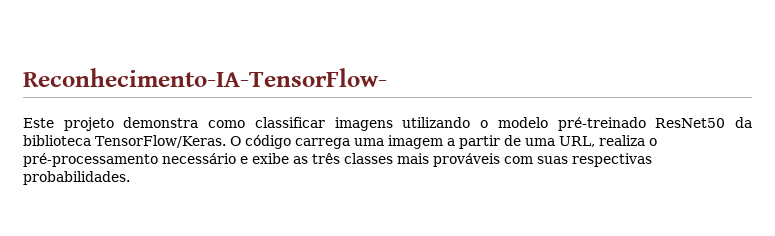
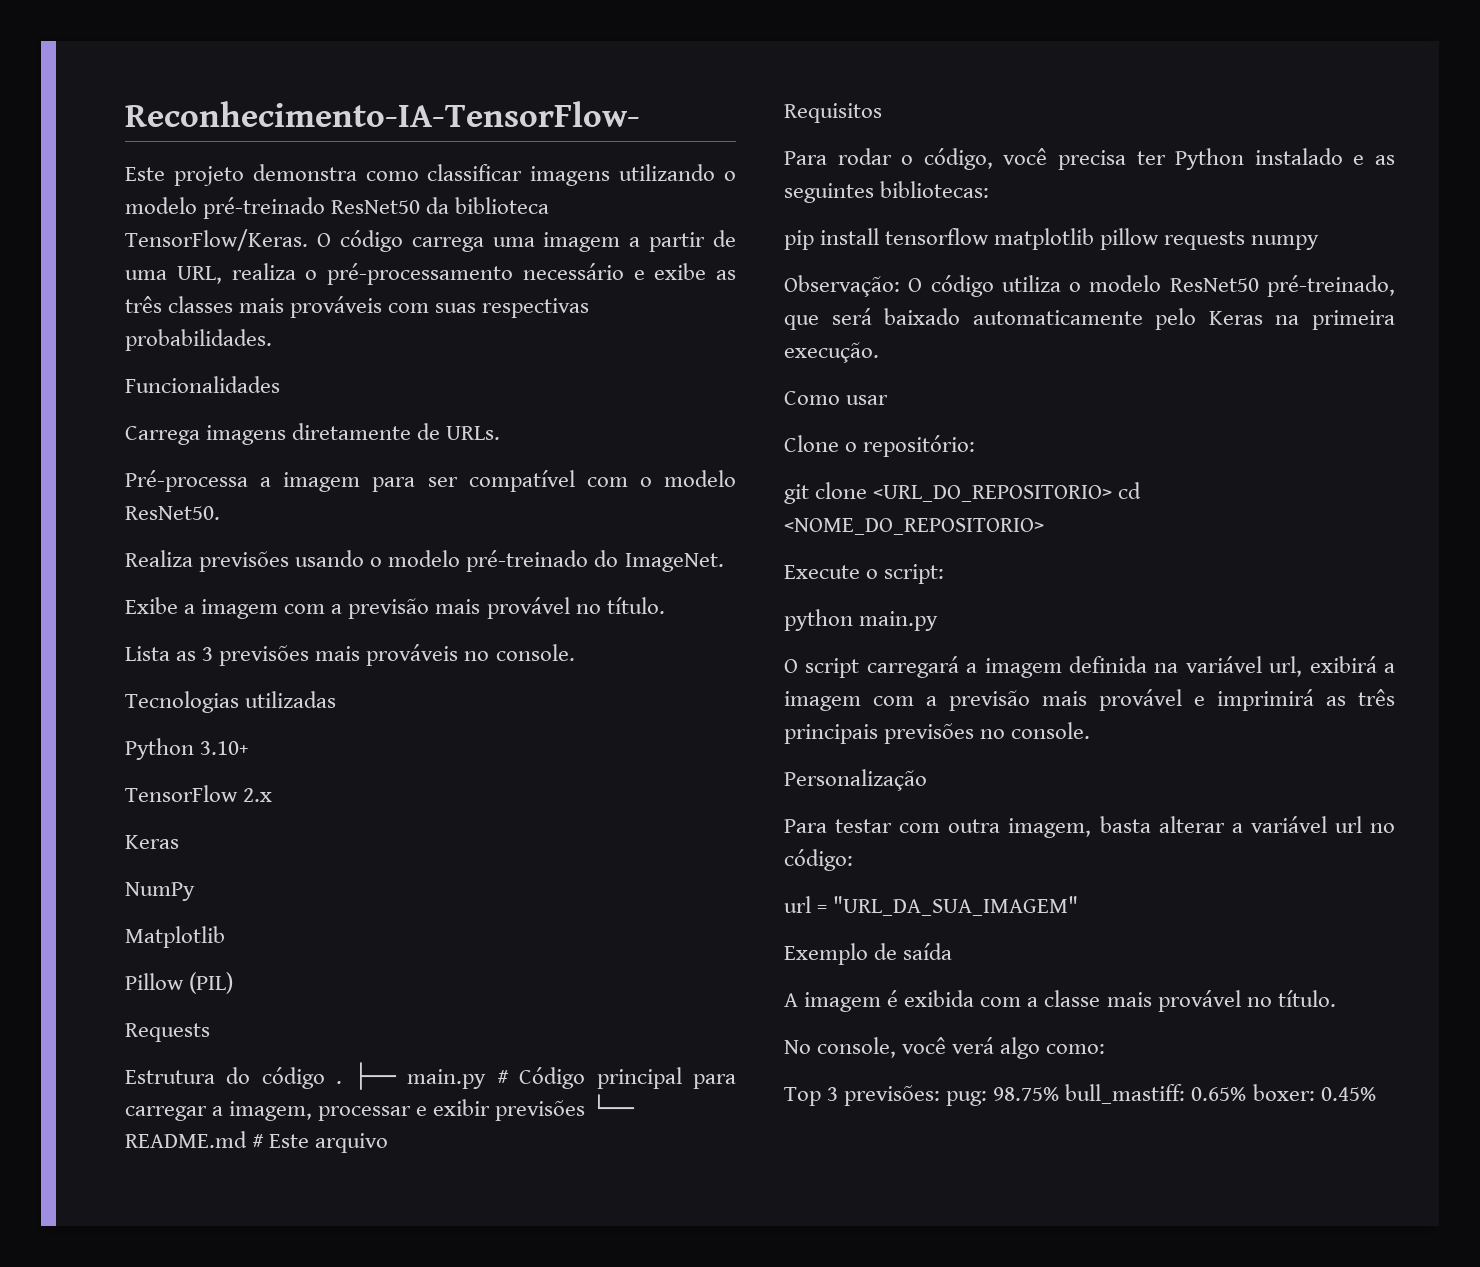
(130, 178) none -> [125,376,280,393] [125,423,501,445] [125,470,736,492] [125,506,220,520] [125,550,724,572] [125,597,665,619] [125,644,575,666] [125,691,337,713] [125,738,250,760] [125,785,273,802] [125,835,179,849] [125,882,195,901] [125,926,225,948] [125,972,234,994] [125,1023,210,1042] [125,1062,736,1090] [125,1094,635,1121] [125,1131,389,1153] [784,103,882,123] [784,148,1395,170] [784,181,990,203] [784,228,1320,250] [784,275,1395,297] [784,308,1395,330] [784,342,879,363] [784,391,889,405] [784,435,976,457] [784,482,1142,504] [784,518,1044,535] [784,564,945,584] [784,609,939,631] [784,656,1395,678] [784,689,1395,711] [784,722,1091,744] [784,769,927,791] [784,816,1395,838] [784,849,853,871] [784,896,1079,916] [784,943,953,965] [784,990,1336,1012] [784,1037,1106,1059] [784,1084,1376,1106] // Funcionalidades // Carrega imagens diretamente de URLs. // Pré-processa a imagem para ser compatível com o modelo ResNet50. // Realiza previsões usando o modelo pré-treinado do ImageNet. // Exibe a imagem com a previsão mais provável no título. // Lista as 3 previsões mais prováveis no console. // Tecnologias utilizadas // Python 3.10+ // TensorFlow 2.x // Keras // NumPy // Matplotlib // Pillow (PIL) // Requests // Estrutura do código . ├── main.py # Código principal para carregar a imagem, processar e exibir previsões └── README.md # Este arquivo // Requisitos // Para rodar o código, você precisa ter Python instalado e as seguintes bibliotecas: // pip install tensorflow matplotlib pillow requests numpy // Observação: O código utiliza o modelo ResNet50 pré-treinado, que será baixado automaticamente pelo Keras na primeira execução. // Como usar // Clone o repositório: // git clone <URL_DO_REPOSITORIO> cd <NOME_DO_REPOSITORIO> // Execute o script: // python main.py // O script carregará a imagem definida na variável url, exibirá a imagem com a previsão mais provável e imprimirá as três principais previsões no console. // Personalização // Para testar com outra imagem, basta alterar a variável url no código: // url = "URL_DA_SUA_IMAGEM" // Exemplo de saída // A imagem é exibida com a classe mais provável no título. // No console, você verá algo como: // Top 3 previsões: pug: 98.75% bull_mastiff: 0.65% boxer: 0.45%

